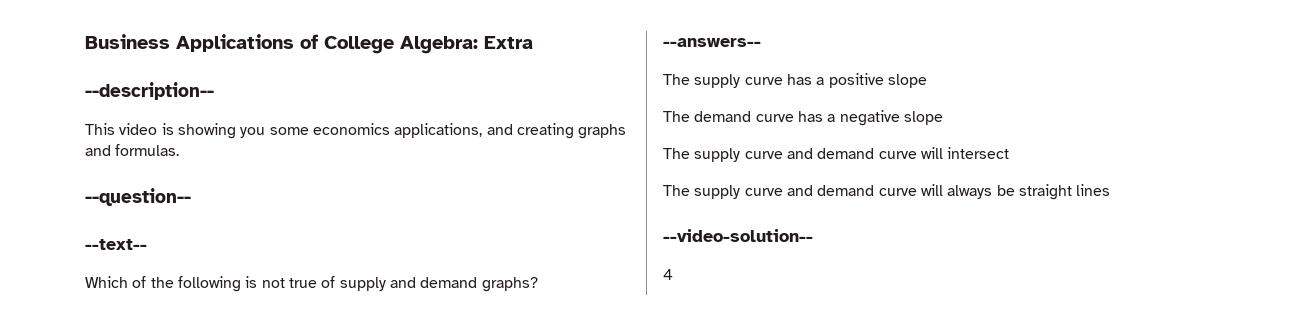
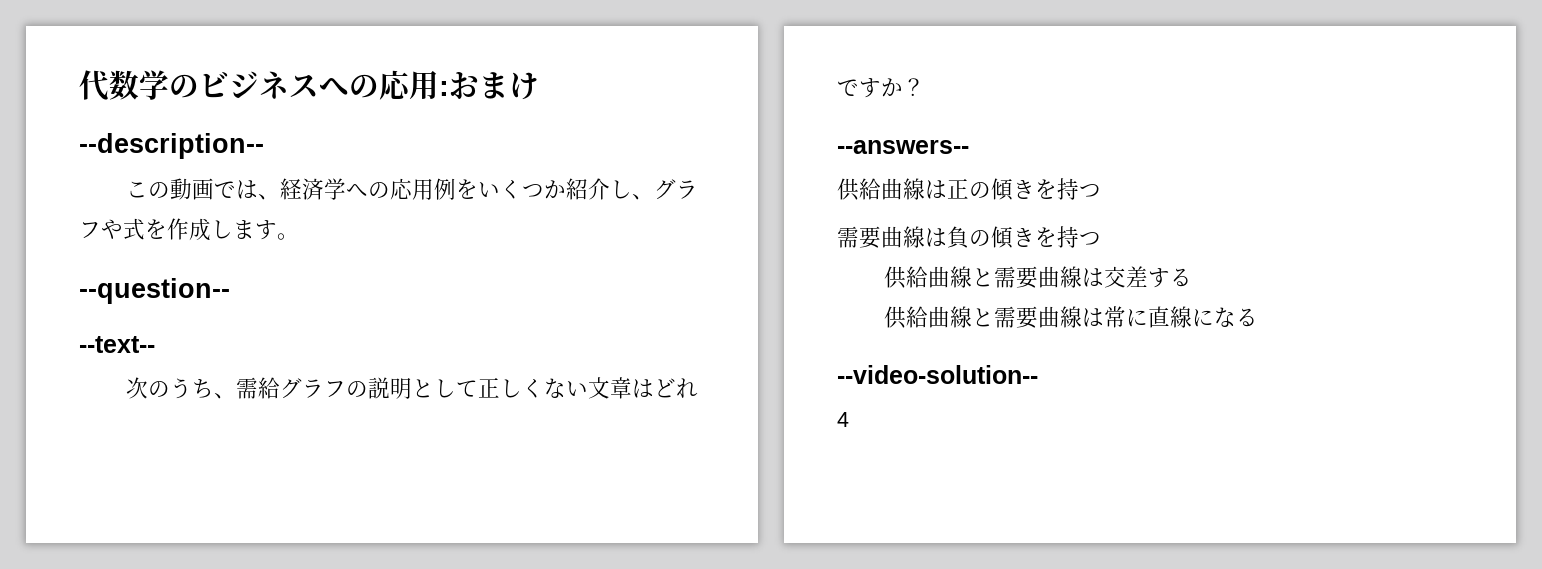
[85,34,533,54] [85,82,214,100] [85,123,627,139] [85,144,180,156] [85,188,191,206] [85,239,147,250] [85,276,538,292] [663,38,761,47] [663,73,927,88] [663,110,943,126] [663,147,1010,162] [663,184,1111,200] Business Applications of College Algebra: Extra // --description-- // This video is showing you some economics applications, and creating graphs and formulas. // --question-- // --text-- // Which of the following is not true of supply and demand graphs? // --answers-- // The supply curve has a positive slope // The demand curve has a negative slope // The supply curve and demand curve will intersect // The supply curve and demand curve will always be straight lines -> [79,70,539,101] [79,133,264,159] [126,178,699,200] [79,218,299,241] [79,278,230,304] [79,336,155,353] [126,377,699,399] [837,78,925,98] [837,140,969,154] [837,178,1101,201] [837,226,1101,249] [884,266,1193,289] [884,306,1259,329] 代数学のビジネスへの応用:おまけ // --description-- // この動画では、経済学への応用例をいくつか紹介し、グラフや式を作成します。 // --question-- // --text-- // 次のうち、需給グラフの説明として正しくない文章はどれですか？ // --answers-- // 供給曲線は正の傾きを持つ // 需要曲線は負の傾きを持つ // 供給曲線と需要曲線は交差する // 供給曲線と需要曲線は常に直線になる

